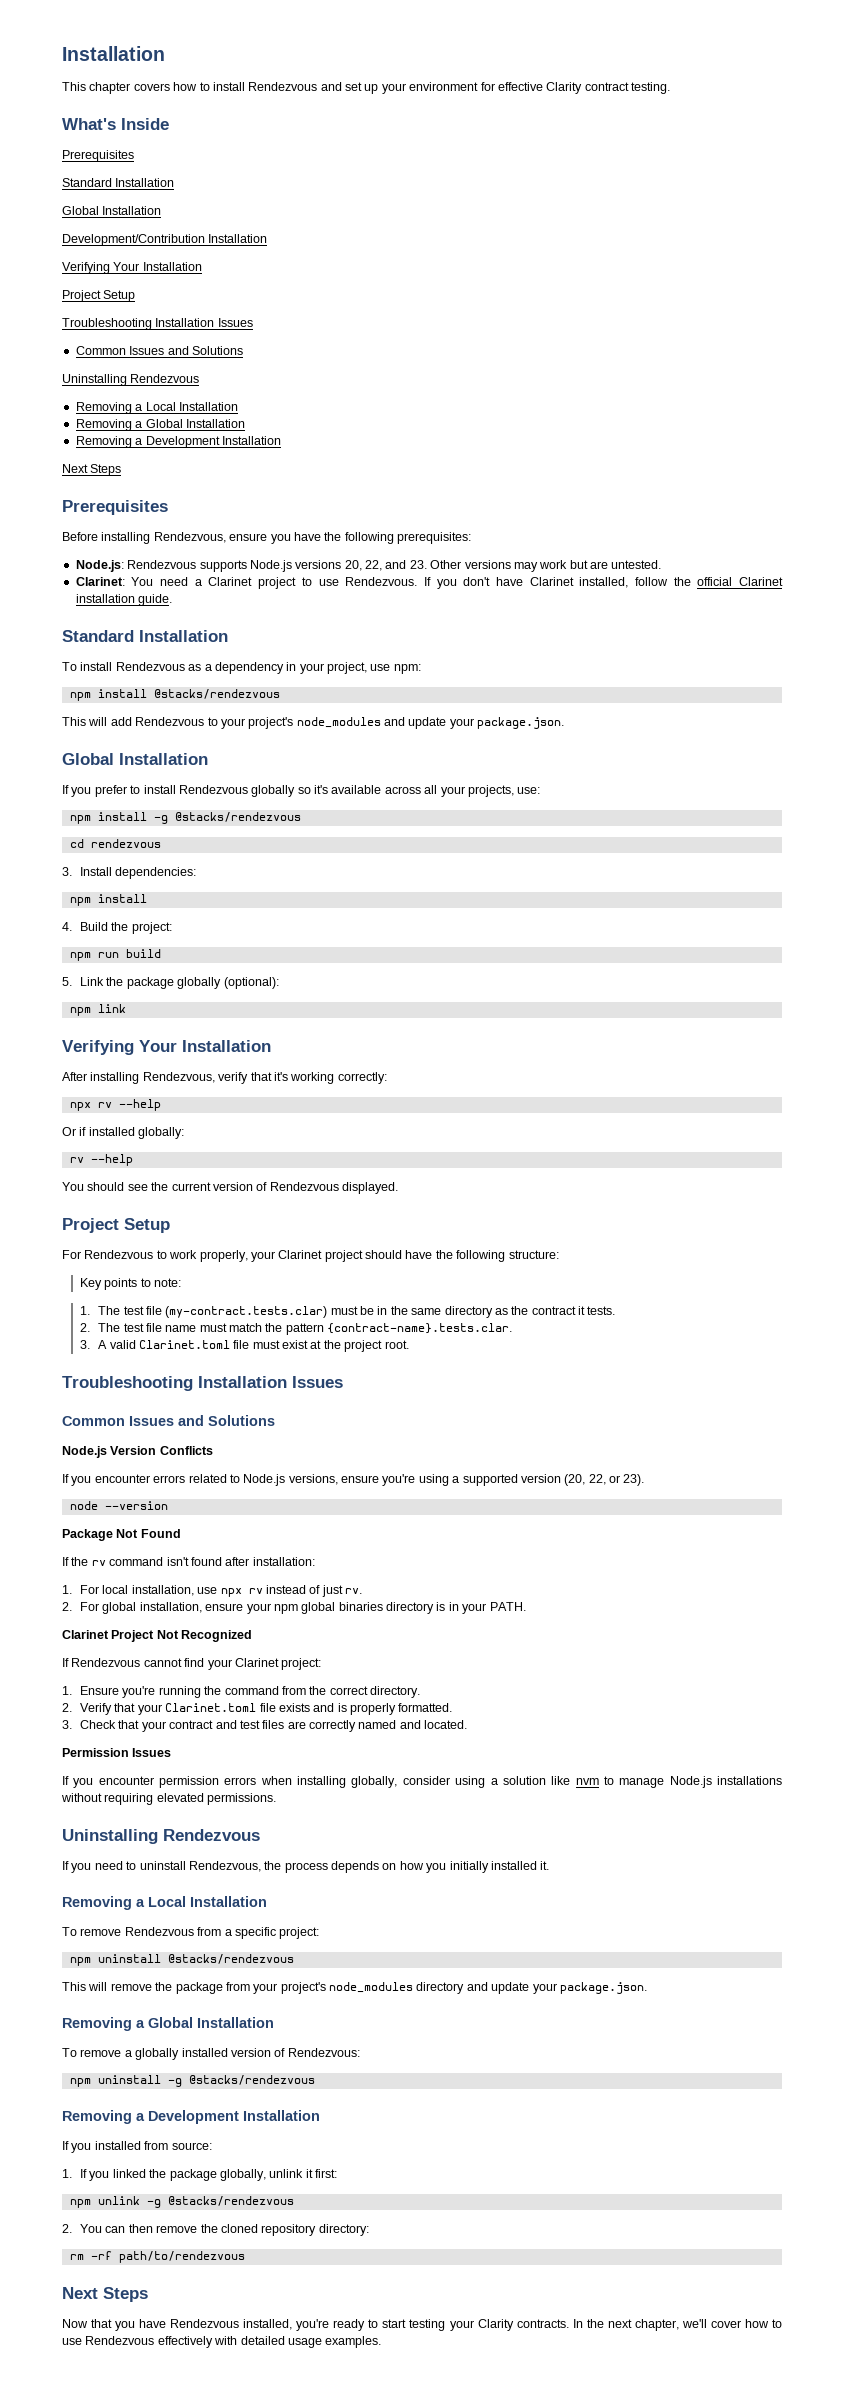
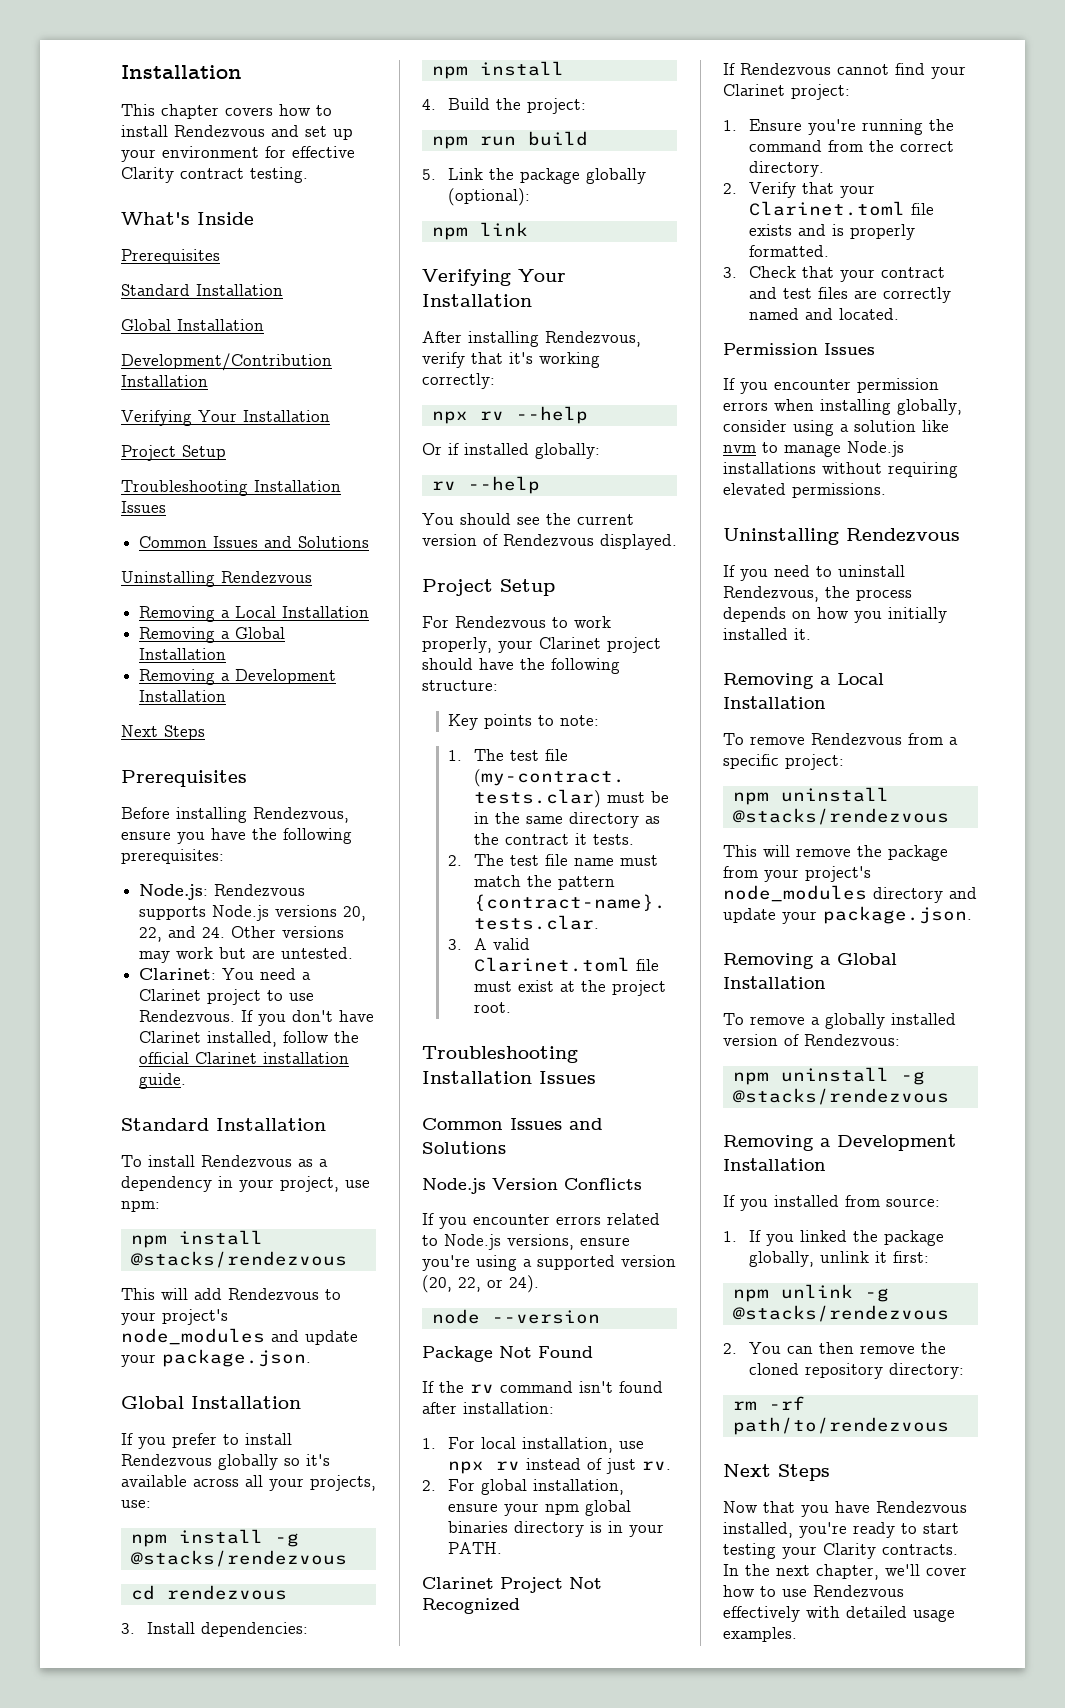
[409,560,427,569] 23. -> [202,927,226,938] 24.
[623,1474,645,1486] 23). -> [509,1275,539,1293] 24).

